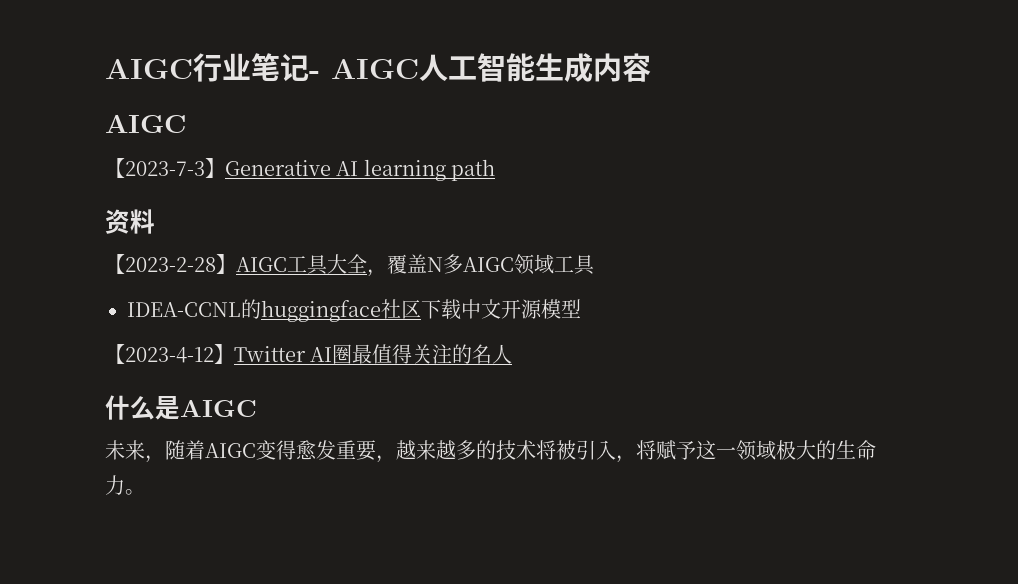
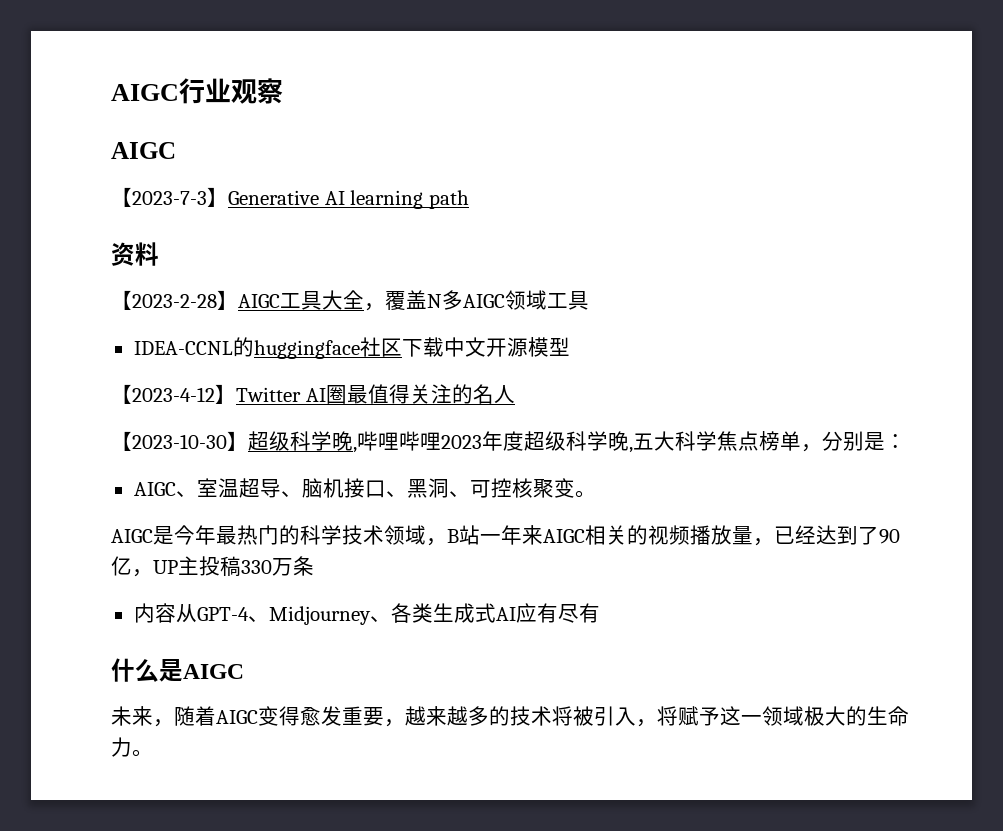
[251,53,651,82] 笔记- AIGC人工智能生成内容 -> [231,78,283,104] 观察
(513, 354) none -> [111,431,906,453] [133,478,596,498] [111,525,900,546] [111,556,314,577] [133,603,600,625] // 【2023-10-30】超级科学晚,哔哩哔哩2023年度超级科学晚,五大科学焦点榜单，分别是： // AIGC、室温超导、脑机接口、黑洞、可控核聚变。 // AIGC是今年最热门的科学技术领域，B站一年来AIGC相关的视频播放量，已经达到了90亿，UP主投稿330万条 // 内容从GPT-4、Midjourney、各类生成式AI应有尽有

